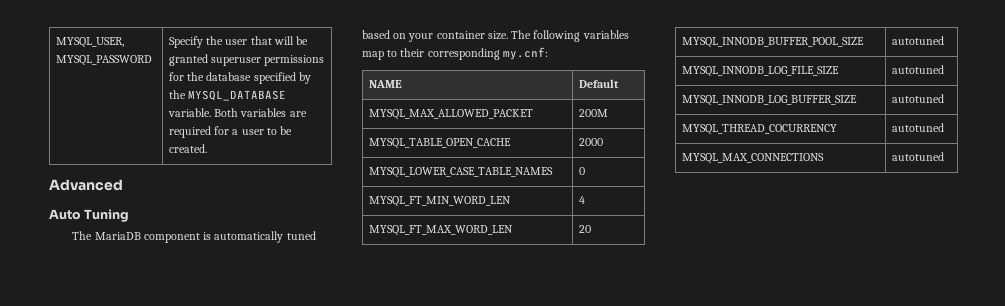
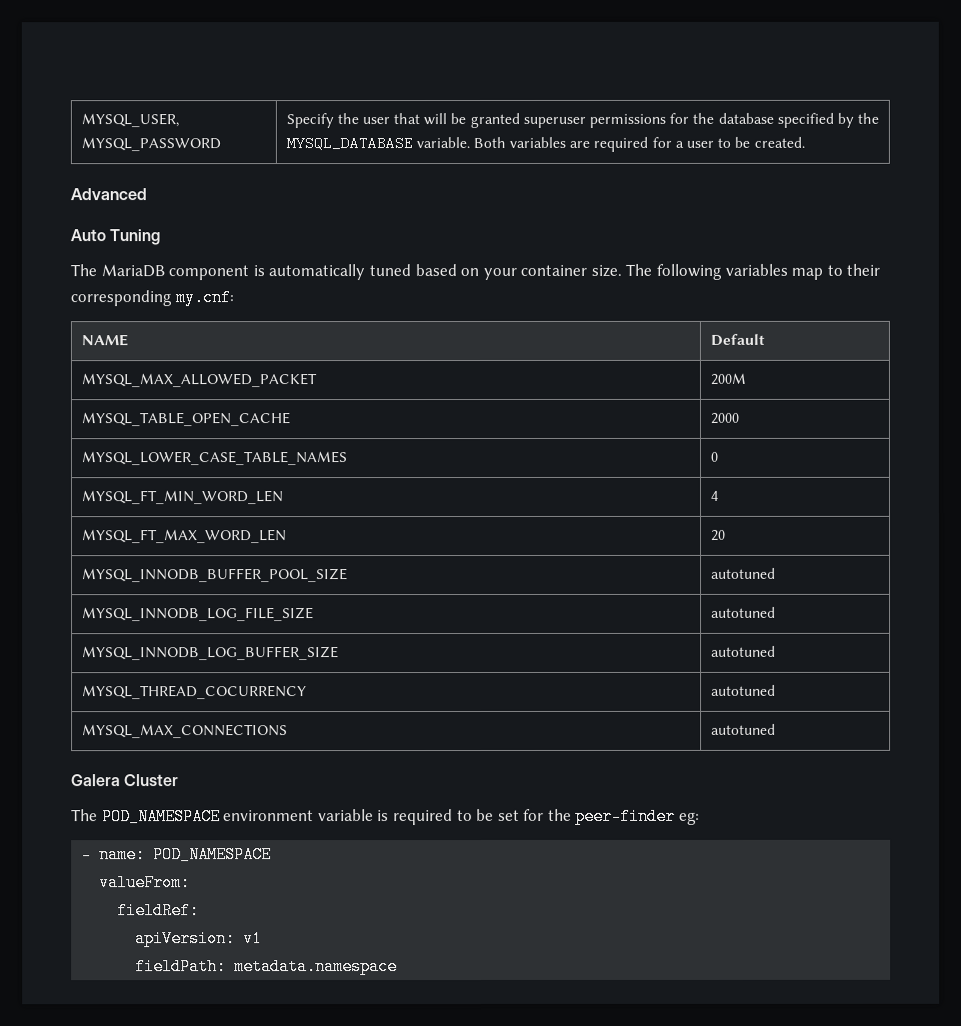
(944, 156) none -> [71,774,180,787] [71,807,701,826] [81,846,273,864] [99,874,192,892] [117,902,201,920] [135,930,264,948] [135,958,399,976] // Galera Cluster // The POD_NAMESPACE environment variable is required to be set for the peer-finder eg: // - name: POD_NAMESPACE // valueFrom: // fieldRef: // apiVersion: v1 // fieldPath: metadata.namespace

